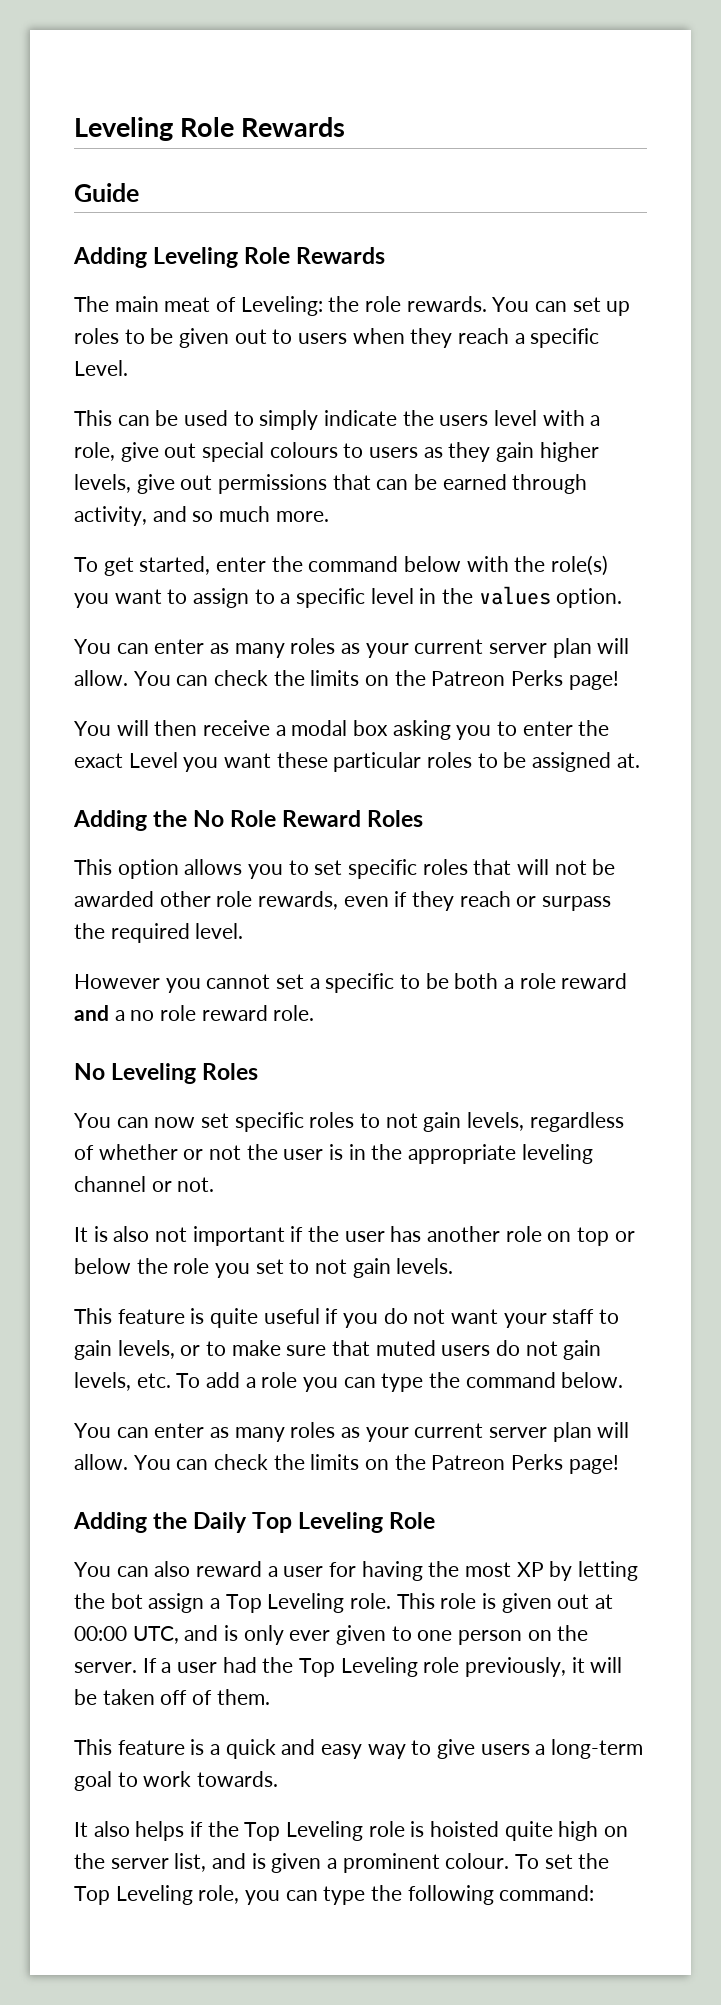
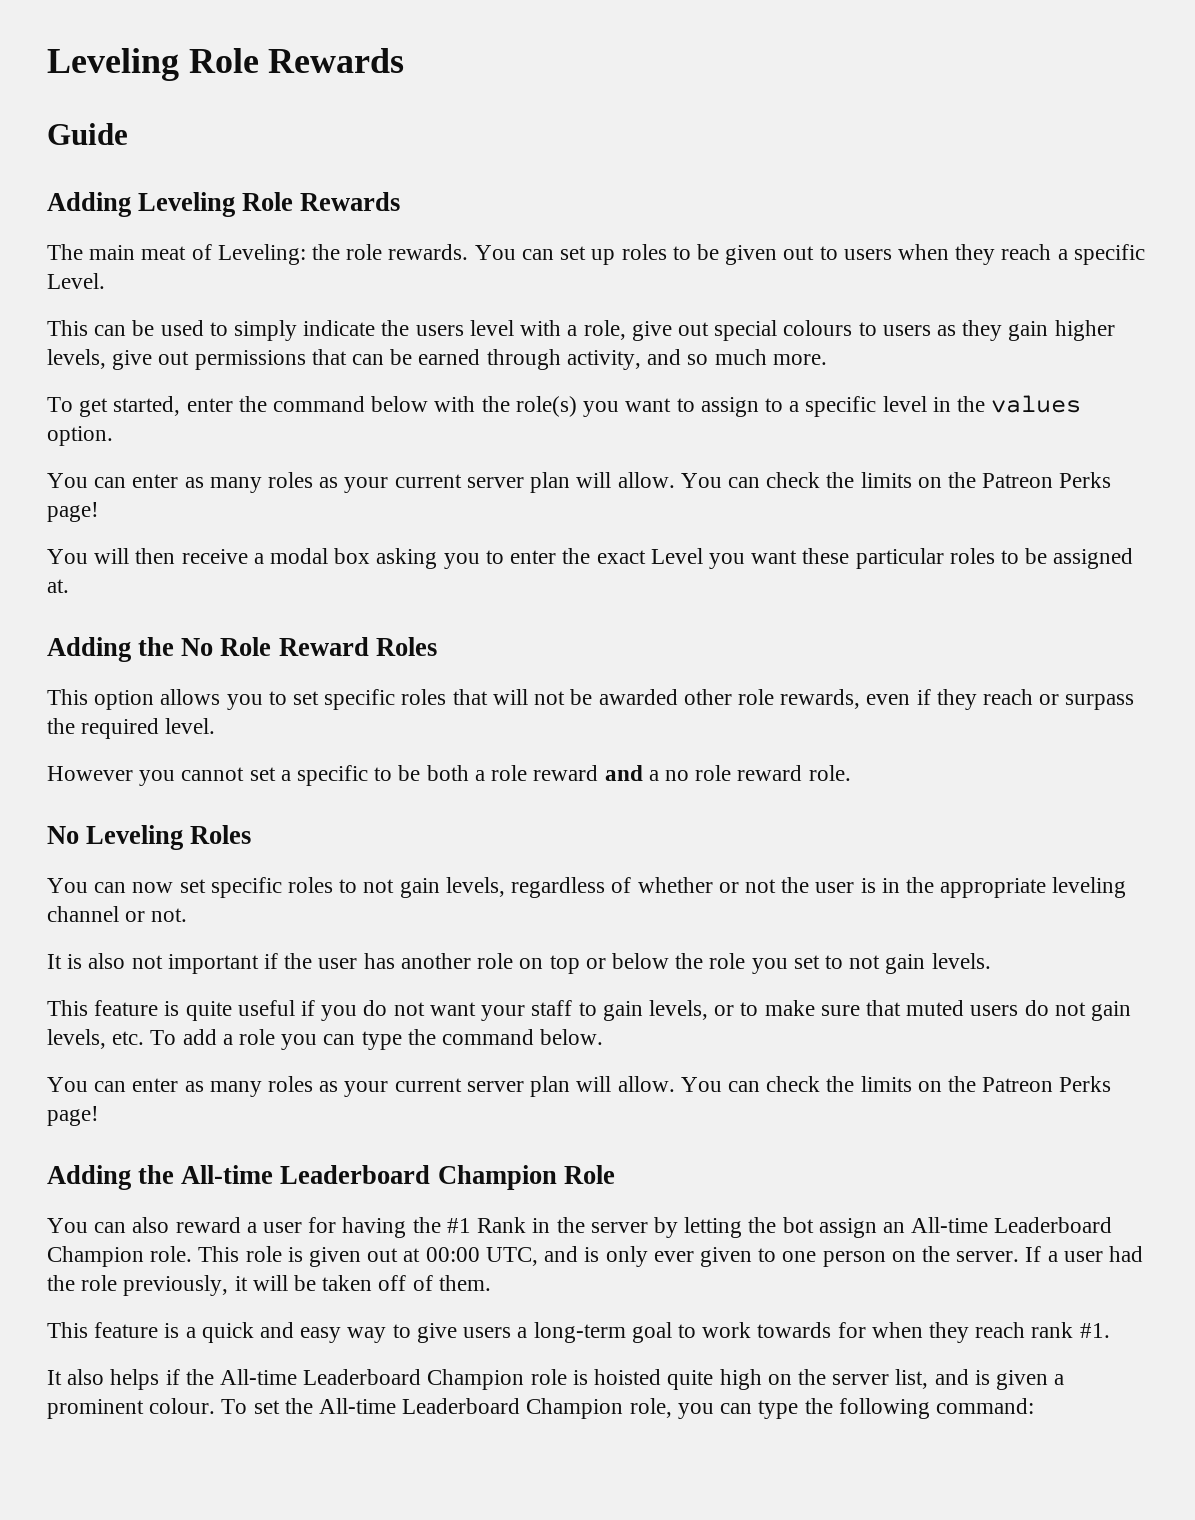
[193,1512,384,1533] Daily Top Leveling -> [181,1165,557,1190] All-time Leaderboard Champion
[465,1562,544,1577] most XP -> [446,1217,648,1233] #1 Rank in the server
[210,1593,345,1613] a Top Leveling -> [882,1217,1113,1233] [47,1246,144,1267] an All-time Leaderboard Champion
[299,1657,418,1677] Top Leveling -> (75, 1283) none
[197,1771,279,1787] towards. -> [757,1322,1110,1343] towards for when they reach rank #1.
[244,1821,364,1841] Top Leveling -> [220,1369,525,1390] All-time Leaderboard Champion
[74,1885,193,1905] Top Leveling -> [319,1398,624,1419] All-time Leaderboard Champion

